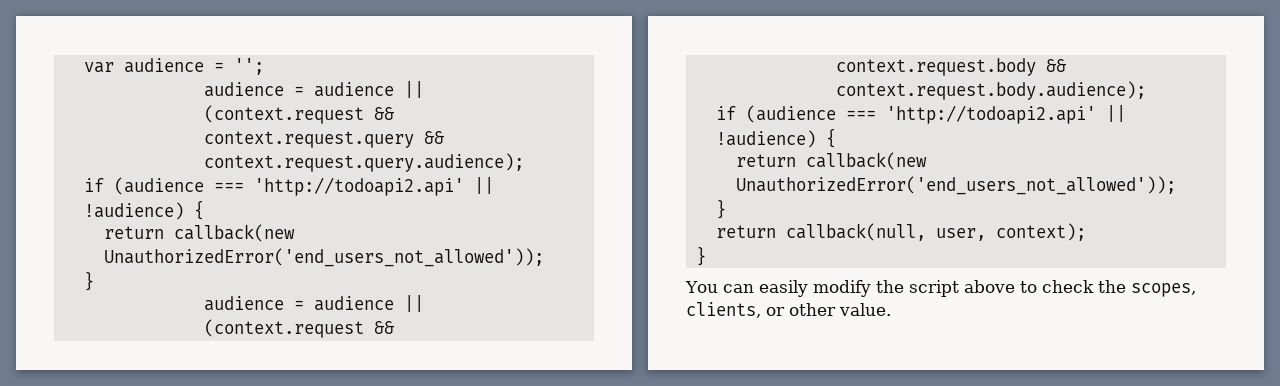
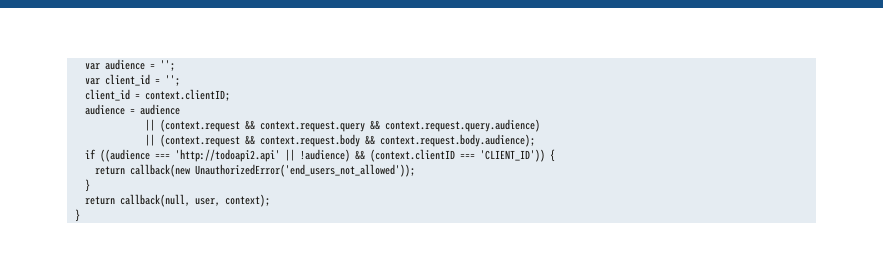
[203,82,394,97] // audience = audience -> [84,74,180,86] [84,89,230,101] [84,104,180,115] // var client_id = ''; // client_id = context.clientID; // audience = audience //
[203,153,524,172] [83,177,494,196] [83,200,204,220] [103,224,295,242] [103,248,544,267] [83,271,94,291] [203,296,394,311] context.request.query.audience); // if (audience === 'http://todoapi2.api' || !audience) { // return callback(new UnauthorizedError('end_users_not_allowed')); // } // audience = audience -> [384,119,540,132] context.request.query.audience) //
[745,105,1126,124] [715,130,816,148] (audience === 'http://todoapi2.api' || !audience) -> [99,149,545,162] ((audience === 'http://todoapi2.api' || !audience) && (context.clientID === 'CLIENT_ID'))
[685,280,1196,297] [686,302,891,318] // You can easily modify the script above to check the scopes, clients, or other value. -> (80, 215) none

